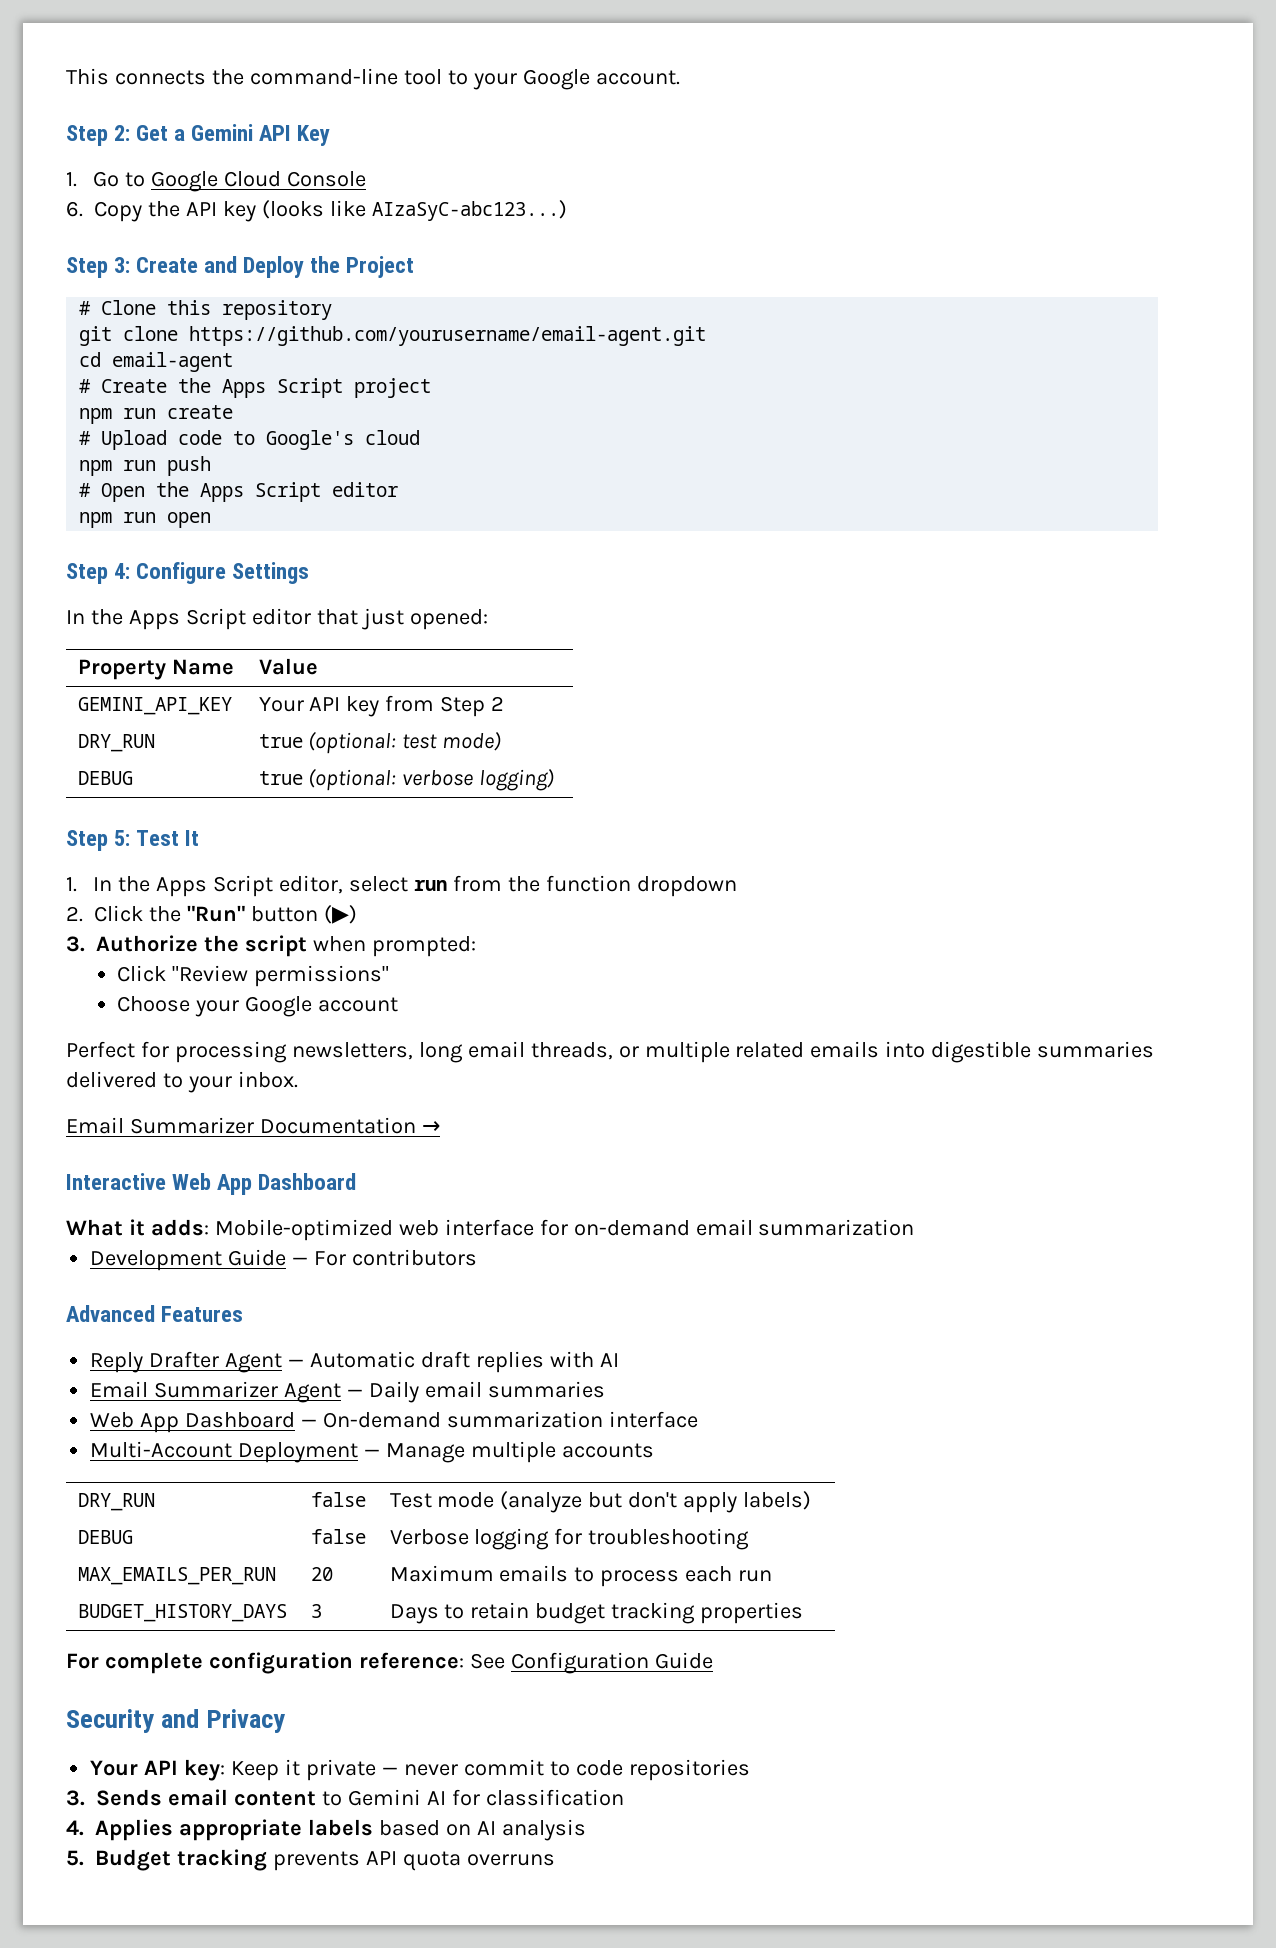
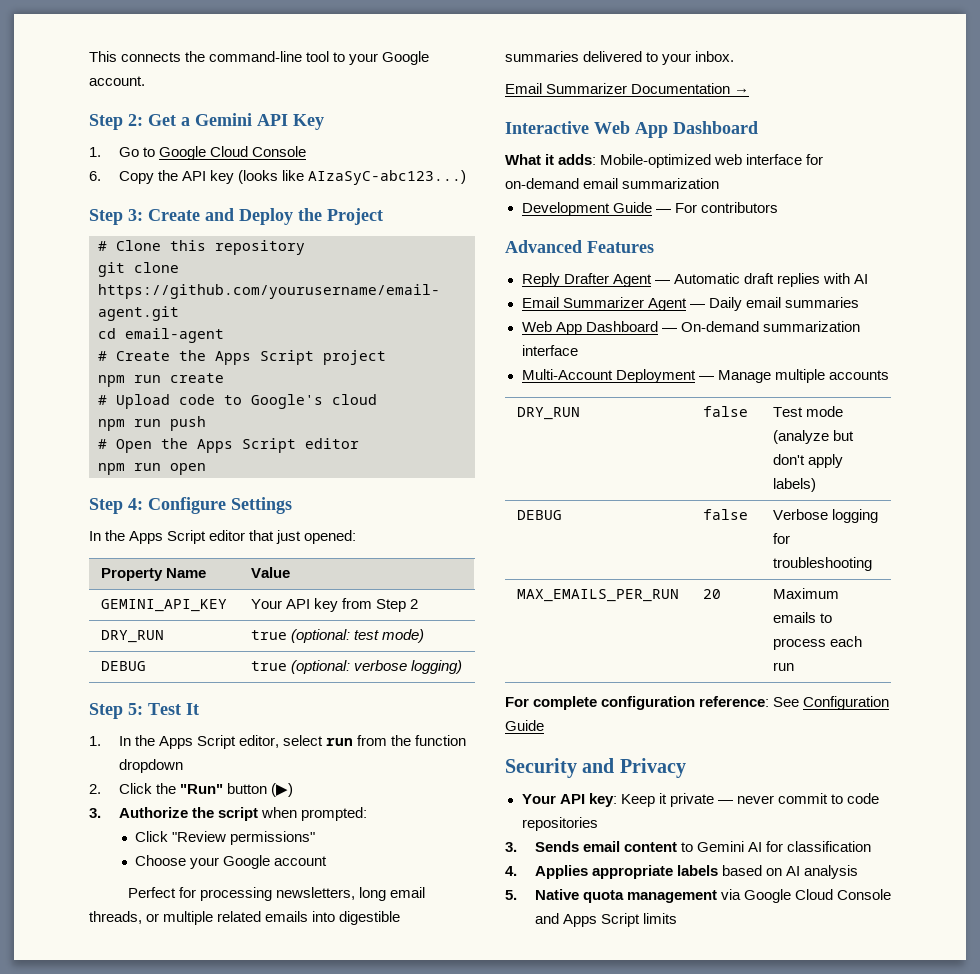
[77,1604,287,1622] [310,1604,322,1618] [389,1602,804,1624] // BUDGET_HISTORY_DAYS | 3 | Days to retain budget tracking properties -> (794, 666) none
[95,1849,555,1871] Budget tracking prevents API quota overruns -> [534,889,891,903] [534,913,677,927] Native quota management via Google Cloud Console and Apps Script limits

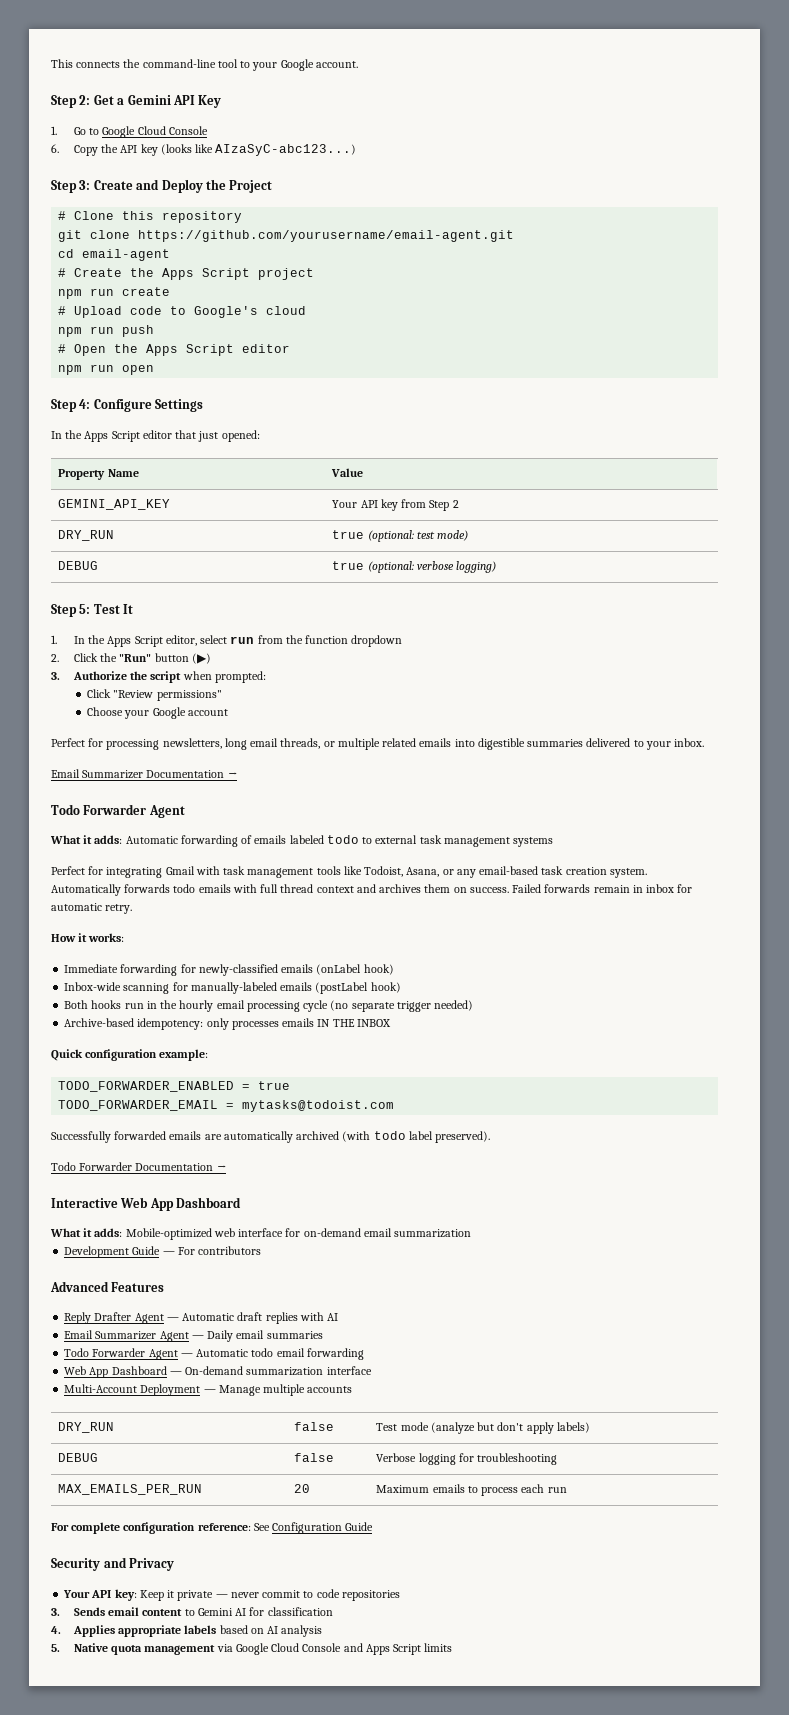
(750, 91) none -> [51,804,185,818] [50,835,554,847] [51,866,647,878] [51,884,693,896] [51,903,133,914] [51,933,125,942] [64,964,394,976] [64,982,401,994] [64,1000,474,1012] [64,1018,391,1030] [51,1049,209,1061] [58,1081,291,1092] [58,1100,395,1112] [51,1131,491,1143] [51,1162,226,1171] // Todo Forwarder Agent // What it adds: Automatic forwarding of emails labeled todo to external task management systems // Perfect for integrating Gmail with task management tools like Todoist, Asana, or any email-based task creation system. Automatically forwards todo emails with full thread context and archives them on success. Failed forwards remain in inbox for automatic retry. // How it works: // Immediate forwarding for newly-classified emails (onLabel hook) // Inbox-wide scanning for manually-labeled emails (postLabel hook) // Both hooks run in the hourly email processing cycle (no separate trigger needed) // Archive-based idempotency: only processes emails IN THE INBOX // Quick configuration example: // TODO_FORWARDER_ENABLED = true // TODO_FORWARDER_EMAIL = mytasks@todoist.com // Successfully forwarded emails are automatically archived (with todo label preserved). // Todo Forwarder Documentation →
(859, 302) none -> [64,1348,364,1360] // Todo Forwarder Agent — Automatic todo email forwarding

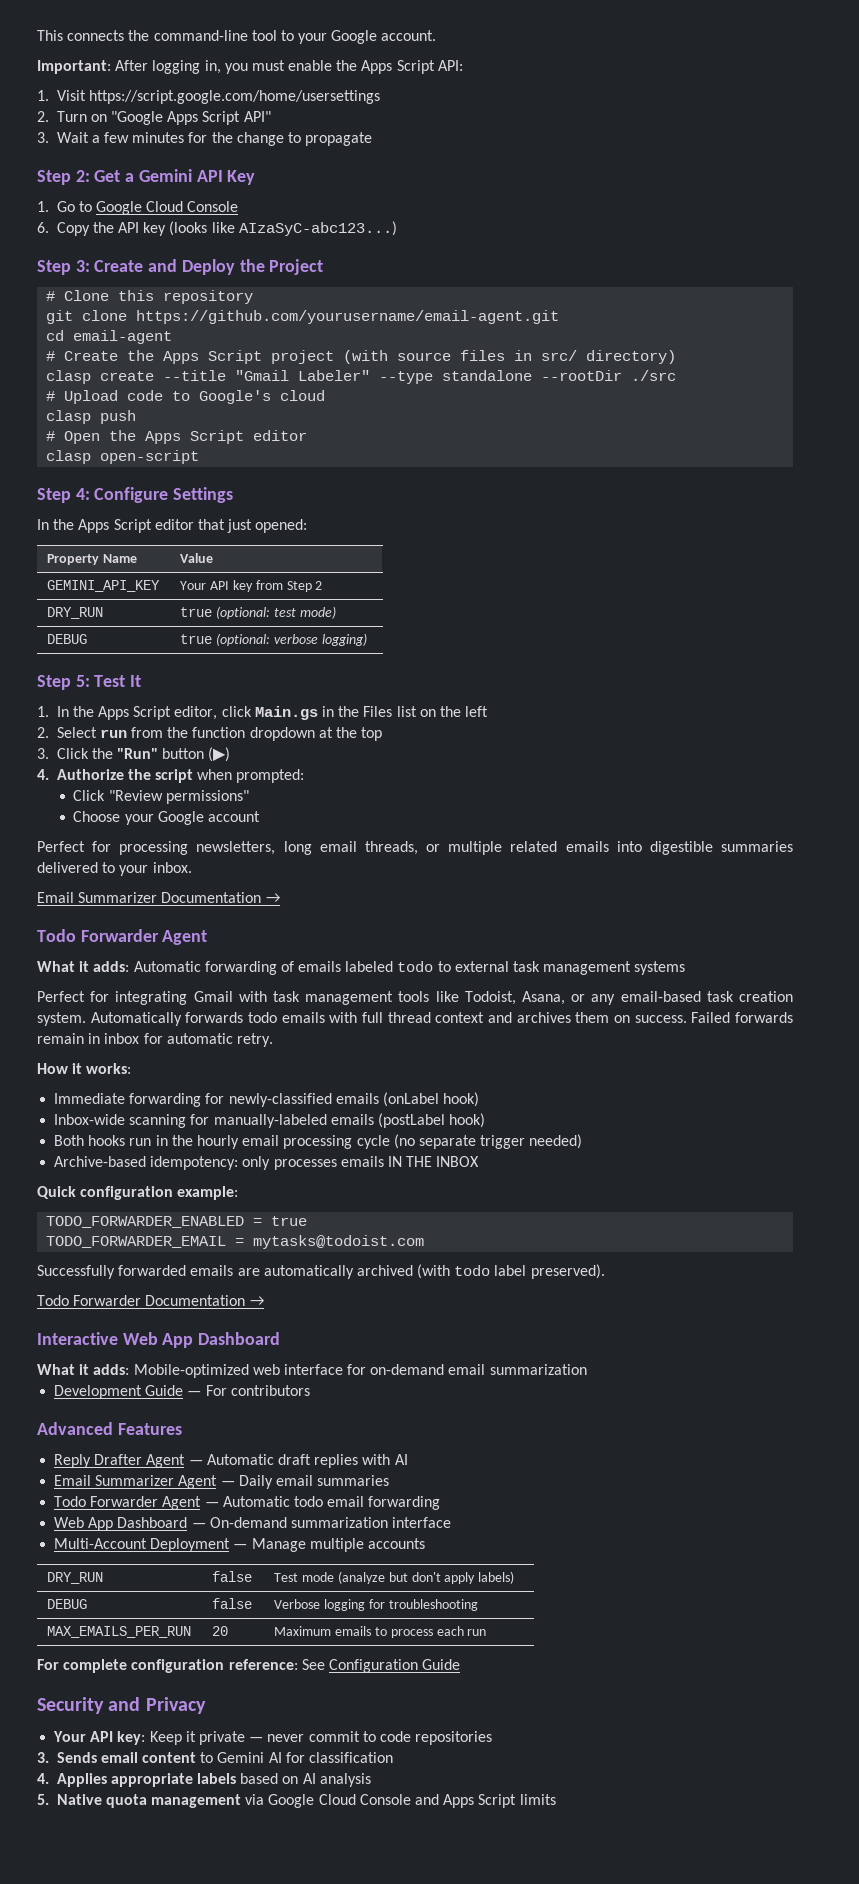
(358, 64) none -> [37,60,463,74] [37,90,380,104] [37,111,271,125] [37,132,373,146] // Important: After logging in, you must enable the Apps Script API: // 1. Visit https://script.google.com/home/usersettings // 2. Turn on "Google Apps Script API" // 3. Wait a few minutes for the change to propagate
[58,287,171,299] // npm run create -> [343,350,677,364] [46,370,677,384] (with source files in src/ directory) // clasp create --title "Gmail Labeler" --type standalone --rootDir ./src
[58,326,115,337] npm run -> [46,410,92,424] clasp
[58,364,155,375] npm run open -> [46,450,200,464] clasp open-script
[200,635,228,644] select -> [221,706,489,720] [37,727,97,738] click Main.gs in the Files list on the left // 2. Select
[51,654,59,662] // 2. -> [318,727,383,741] [37,748,49,759] at the top // 3.
[51,672,60,680] 3. -> [37,769,49,780] 4.

